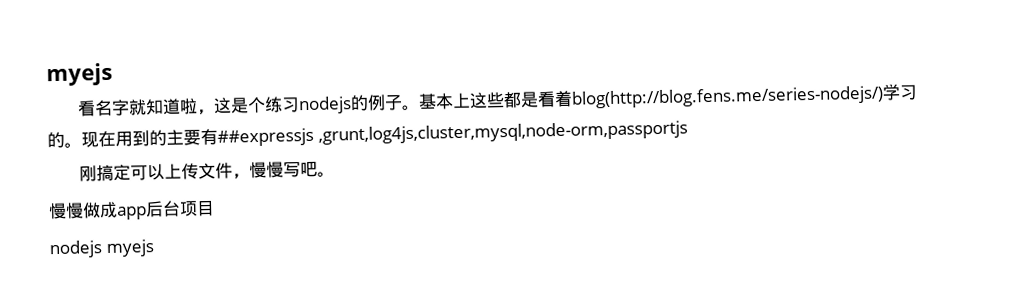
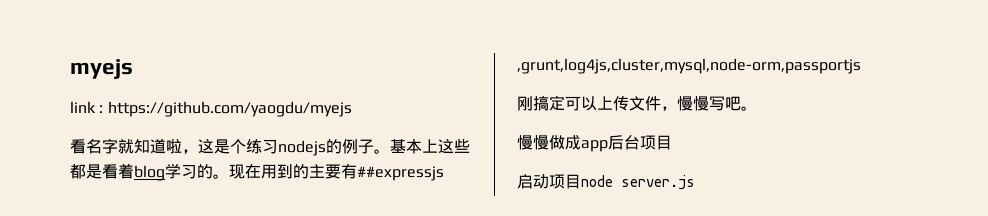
[46,62,113,87] myejs -> [70,59,133,79] [70,101,352,117] myejs // link : https://github.com/yaogdu/myejs
[571,85,885,109] blog(http://blog.fens.me/series-nodejs/) -> [134,165,165,181] blog
[49,239,155,259] nodejs myejs -> [517,174,695,190] 启动项目node server.js

